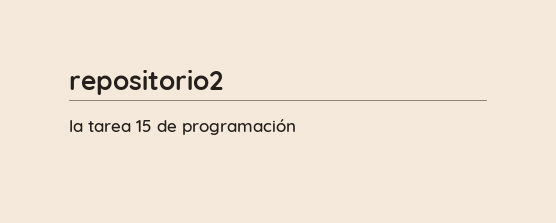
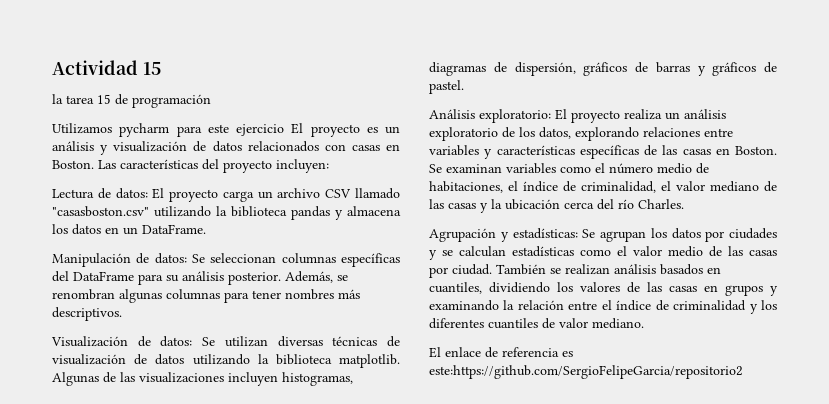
[69,69,223,95] repositorio2 -> [52,60,161,75] Actividad 15
(296, 127) none -> [52,123,400,137] [52,141,400,155] [52,159,329,173] [52,188,400,202] [52,206,401,220] [52,224,206,235] [52,253,400,267] [52,271,348,285] [52,289,360,303] [52,307,122,321] [51,336,401,347] [52,354,400,368] [52,372,353,386] [429,62,777,76] [429,80,464,94] [429,109,726,123] [429,127,733,141] [429,145,777,159] [429,163,709,174] [429,181,777,193] [429,199,684,213] [429,228,777,242] [429,246,777,260] [429,264,721,278] [429,282,778,296] [429,300,778,314] [429,318,644,329] [429,347,573,358] [429,365,743,379] // Utilizamos pycharm para este ejercicio El proyecto es un análisis y visualización de datos relacionados con casas en Boston. Las características del proyecto incluyen: // Lectura de datos: El proyecto carga un archivo CSV llamado "casasboston.csv" utilizando la biblioteca pandas y almacena los datos en un DataFrame. // Manipulación de datos: Se seleccionan columnas específicas del DataFrame para su análisis posterior. Además, se renombran algunas columnas para tener nombres más descriptivos. // Visualización de datos: Se utilizan diversas técnicas de visualización de datos utilizando la biblioteca matplotlib. Algunas de las visualizaciones incluyen histogramas, diagramas de dispersión, gráficos de barras y gráficos de pastel. // Análisis exploratorio: El proyecto realiza un análisis exploratorio de los datos, explorando relaciones entre variables y características específicas de las casas en Boston. Se examinan variables como el número medio de habitaciones, el índice de criminalidad, el valor mediano de las casas y la ubicación cerca del río Charles. // Agrupación y estadísticas: Se agrupan los datos por ciudades y se calculan estadísticas como el valor medio de las casas por ciudad. También se realizan análisis basados en cuantiles, dividiendo los valores de las casas en grupos y examinando la relación entre el índice de criminalidad y los diferentes cuantiles de valor mediano. // El enlace de referencia es este:https://github.com/SergioFelipeGarcia/repositorio2

